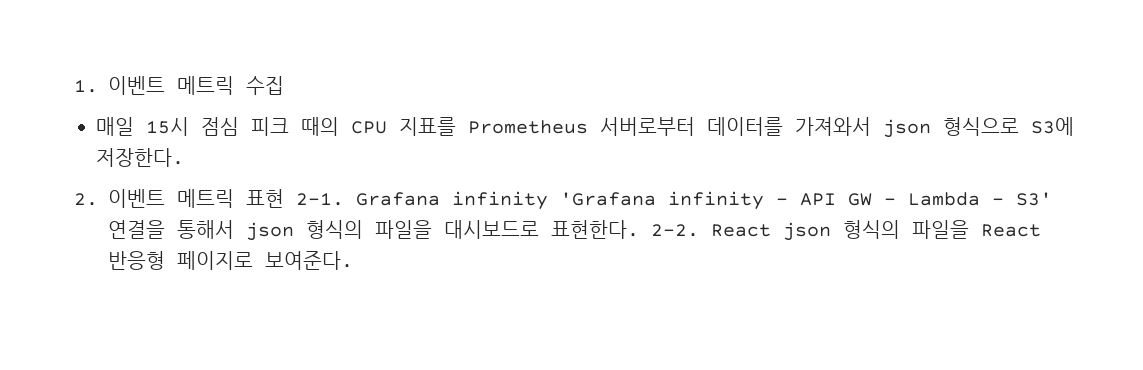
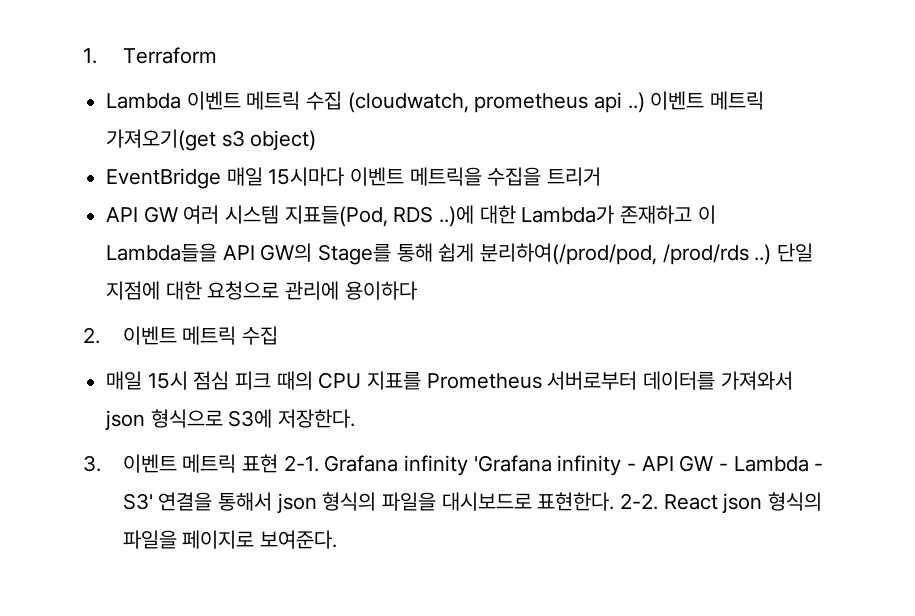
(98, 86) none -> [122,47,217,64] [106,91,765,113] [106,129,317,151] [106,167,602,189] [106,205,716,227] [106,243,814,265] [106,281,417,300] [83,327,100,344] Terraform // Lambda 이벤트 메트릭 수집 (cloudwatch, prometheus api ..) 이벤트 메트릭 가져오기(get s3 object) // EventBridge 매일 15시마다 이벤트 메트릭을 수집을 트리거 // API GW 여러 시스템 지표들(Pod, RDS ..)에 대한 Lambda가 존재하고 이 Lambda들을 API GW의 Stage를 통해 쉽게 분리하여(/prod/pod, /prod/rds ..) 단일 지점에 대한 요청으로 관리에 용이하다 // 2.
[74,193,98,206] 2. -> [83,455,101,472] 3.
[981,224,1041,237] [108,251,165,270] React 반응형 -> (177, 539) none

